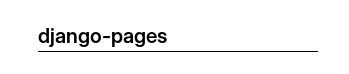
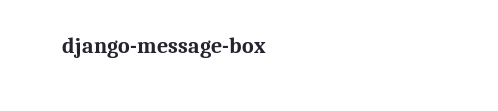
[38,28,167,48] django-pages -> [62,37,266,58] django-message-box

